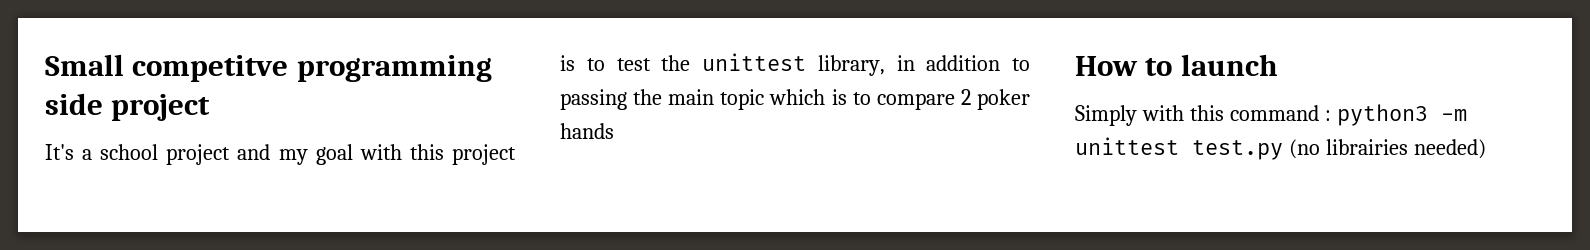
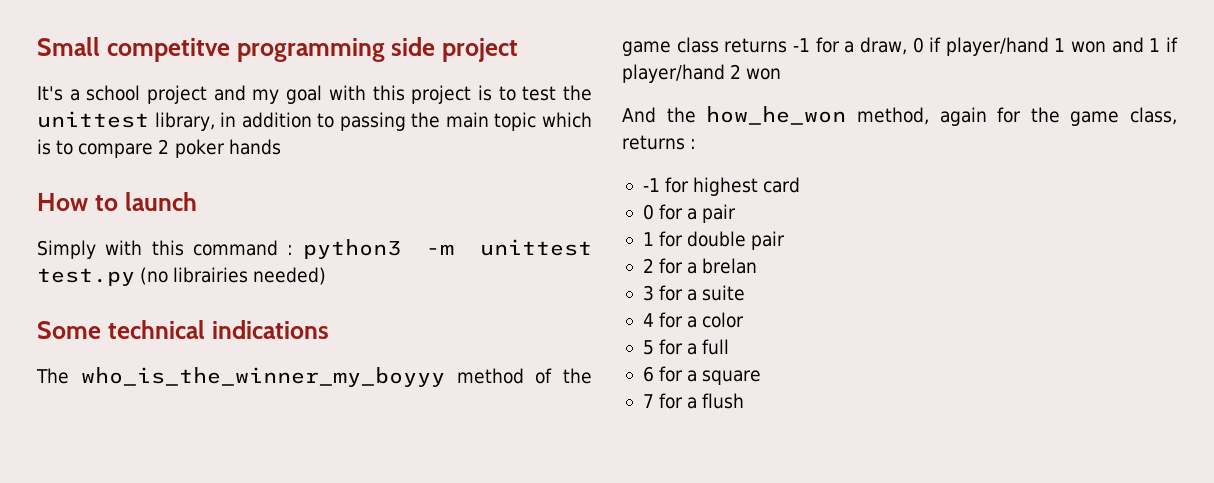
(1486, 149) none -> [37,320,329,339] [36,367,592,387] [622,37,1178,56] [622,64,782,83] [622,106,1177,126] [622,135,697,150] [642,177,801,196] [642,204,737,223] [642,231,786,250] [642,258,758,274] [642,285,746,301] [642,312,745,328] [642,339,730,355] [642,366,762,385] [642,393,745,409] // Some technical indications // The who_is_the_winner_my_boyyy method of the game class returns -1 for a draw, 0 if player/hand 1 won and 1 if player/hand 2 won // And the how_he_won method, again for the game class, returns : // -1 for highest card // 0 for a pair // 1 for double pair // 2 for a brelan // 3 for a suite // 4 for a color // 5 for a full // 6 for a square // 7 for a flush

